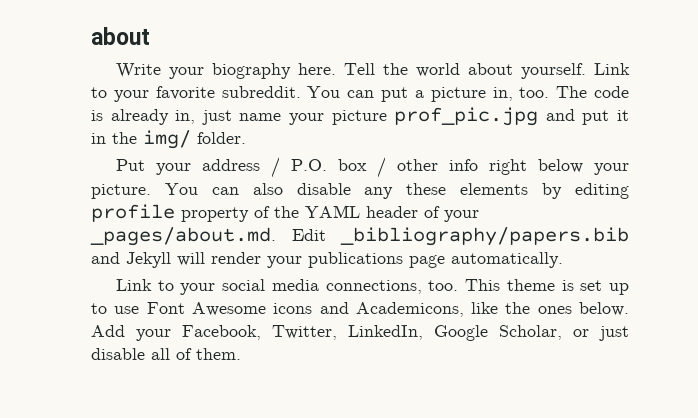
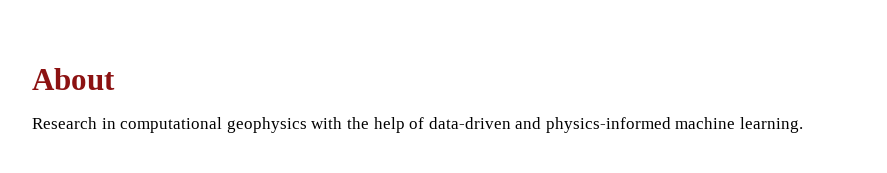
[91,27,150,45] [115,63,630,79] [91,86,629,102] [91,107,630,126] [91,130,246,149] [115,157,629,178] [91,183,630,199] [91,204,479,222] [90,227,629,246] [91,252,563,268] [115,279,630,295] [91,302,629,317] [91,325,629,341] [91,348,241,360] about // Write your biography here. Tell the world about yourself. Link to your favorite subreddit. You can put a picture in, too. The code is already in, just name your picture prof_pic.jpg and put it in the img/ folder. // Put your address / P.O. box / other info right below your picture. You can also disable any these elements by editing profile property of the YAML header of your _pages/about.md. Edit _bibliography/papers.bib and Jekyll will render your publications page automatically. // Link to your social media connections, too. This theme is set up to use Font Awesome icons and Academicons, like the ones below. Add your Facebook, Twitter, LinkedIn, Google Scholar, or just disable all of them. -> [32,68,115,90] [32,117,804,133] About // Research in computational geophysics with the help of data-driven and physics-informed machine learning.

